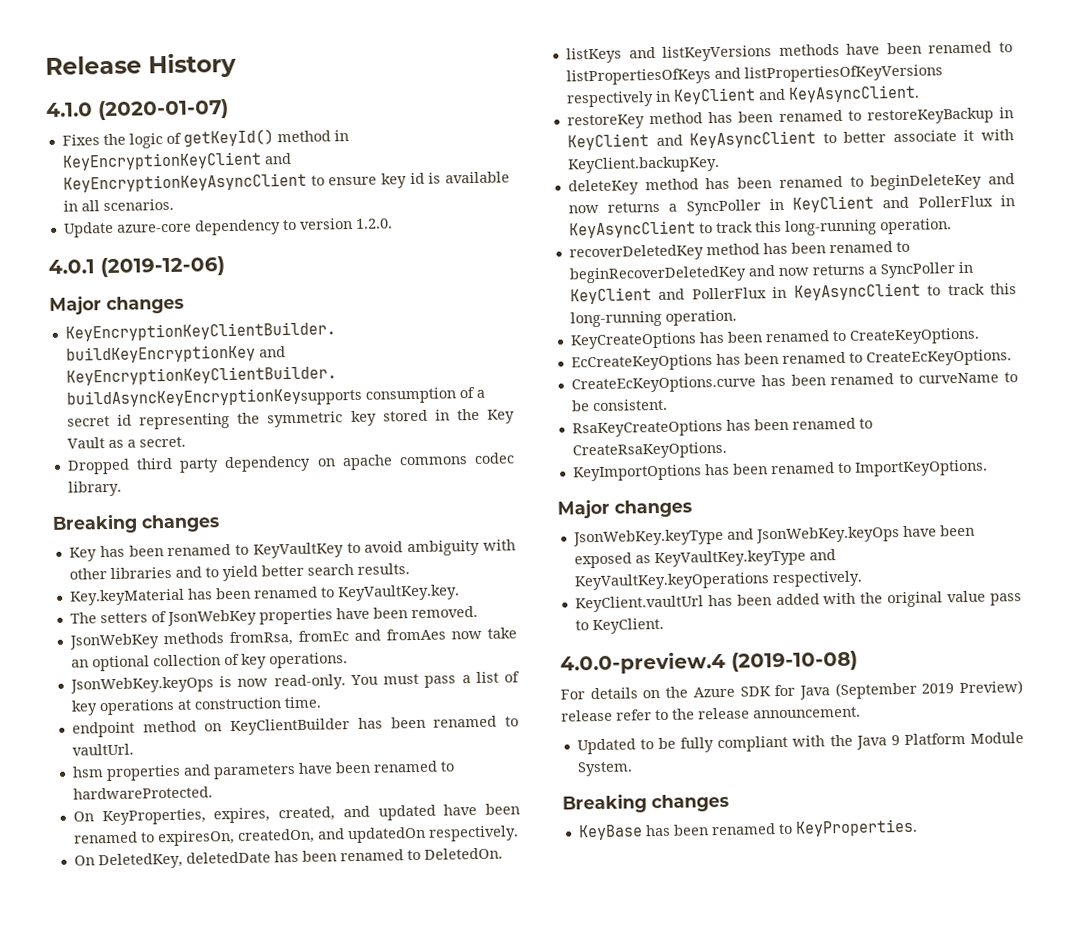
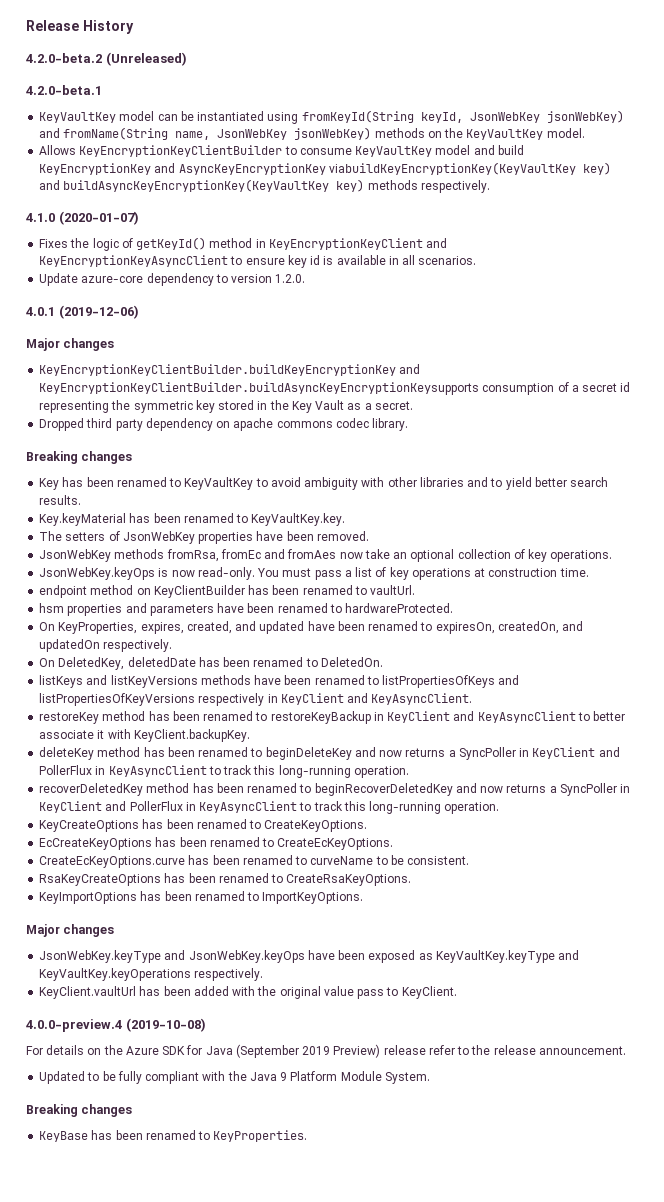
(237, 65) none -> [26,52,187,66] [26,85,102,95] [39,110,624,124] [39,127,585,140] [39,145,524,157] [39,162,611,175] [39,179,490,193] // 4.2.0-beta.2 (Unreleased) // 4.2.0-beta.1 // KeyVaultKey model can be instantiated using fromKeyId(String keyId, JsonWebKey jsonWebKey) and fromName(String name, JsonWebKey jsonWebKey) methods on the KeyVaultKey model. // Allows KeyEncryptionKeyClientBuilder to consume KeyVaultKey model and build KeyEncryptionKey and AsyncKeyEncryptionKey viabuildKeyEncryptionKey(KeyVaultKey key) and buildAsyncKeyEncryptionKey(KeyVaultKey key) methods respectively.

